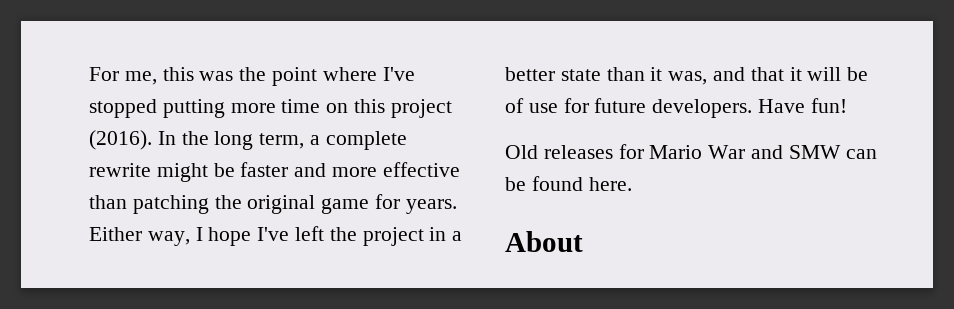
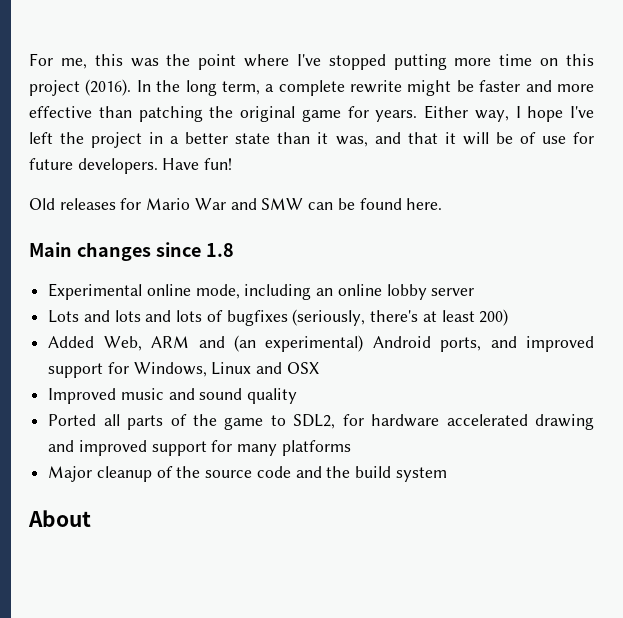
(632, 184) none -> [29,242,234,261] [48,283,475,300] [48,309,509,326] [48,335,594,352] [48,362,319,378] [48,388,298,404] [48,414,594,430] [48,440,351,456] [48,466,447,482] // Main changes since 1.8 // Experimental online mode, including an online lobby server // Lots and lots and lots of bugfixes (seriously, there's at least 200) // Added Web, ARM and (an experimental) Android ports, and improved support for Windows, Linux and OSX // Improved music and sound quality // Ported all parts of the game to SDL2, for hardware accelerated drawing and improved support for many platforms // Major cleanup of the source code and the build system

